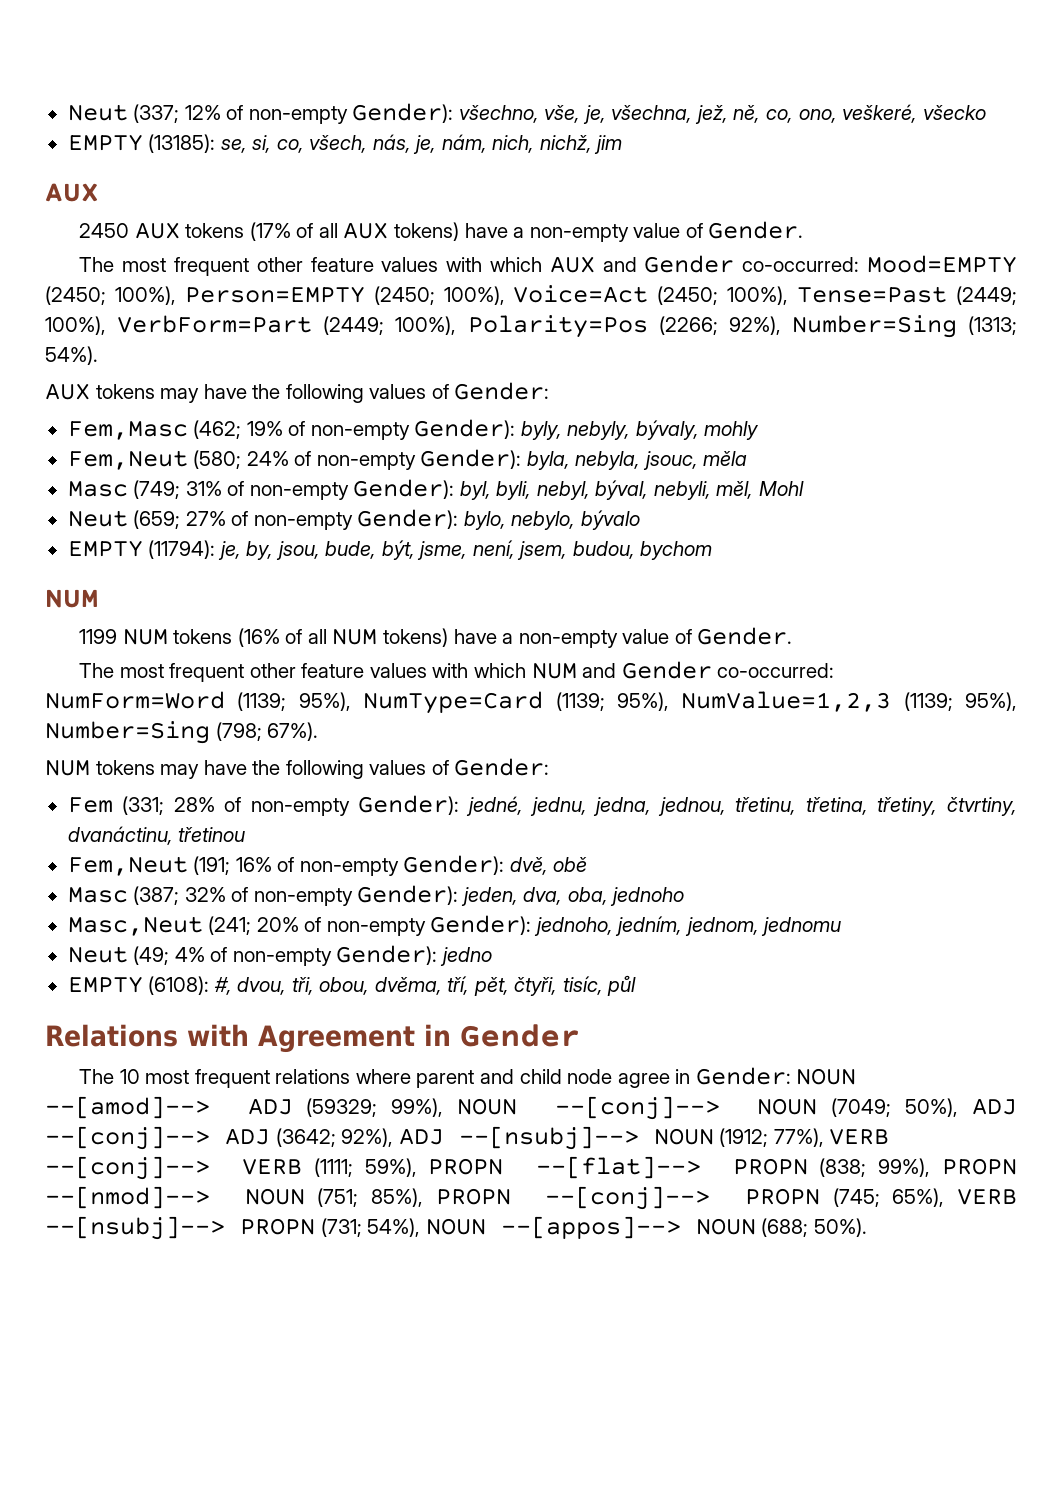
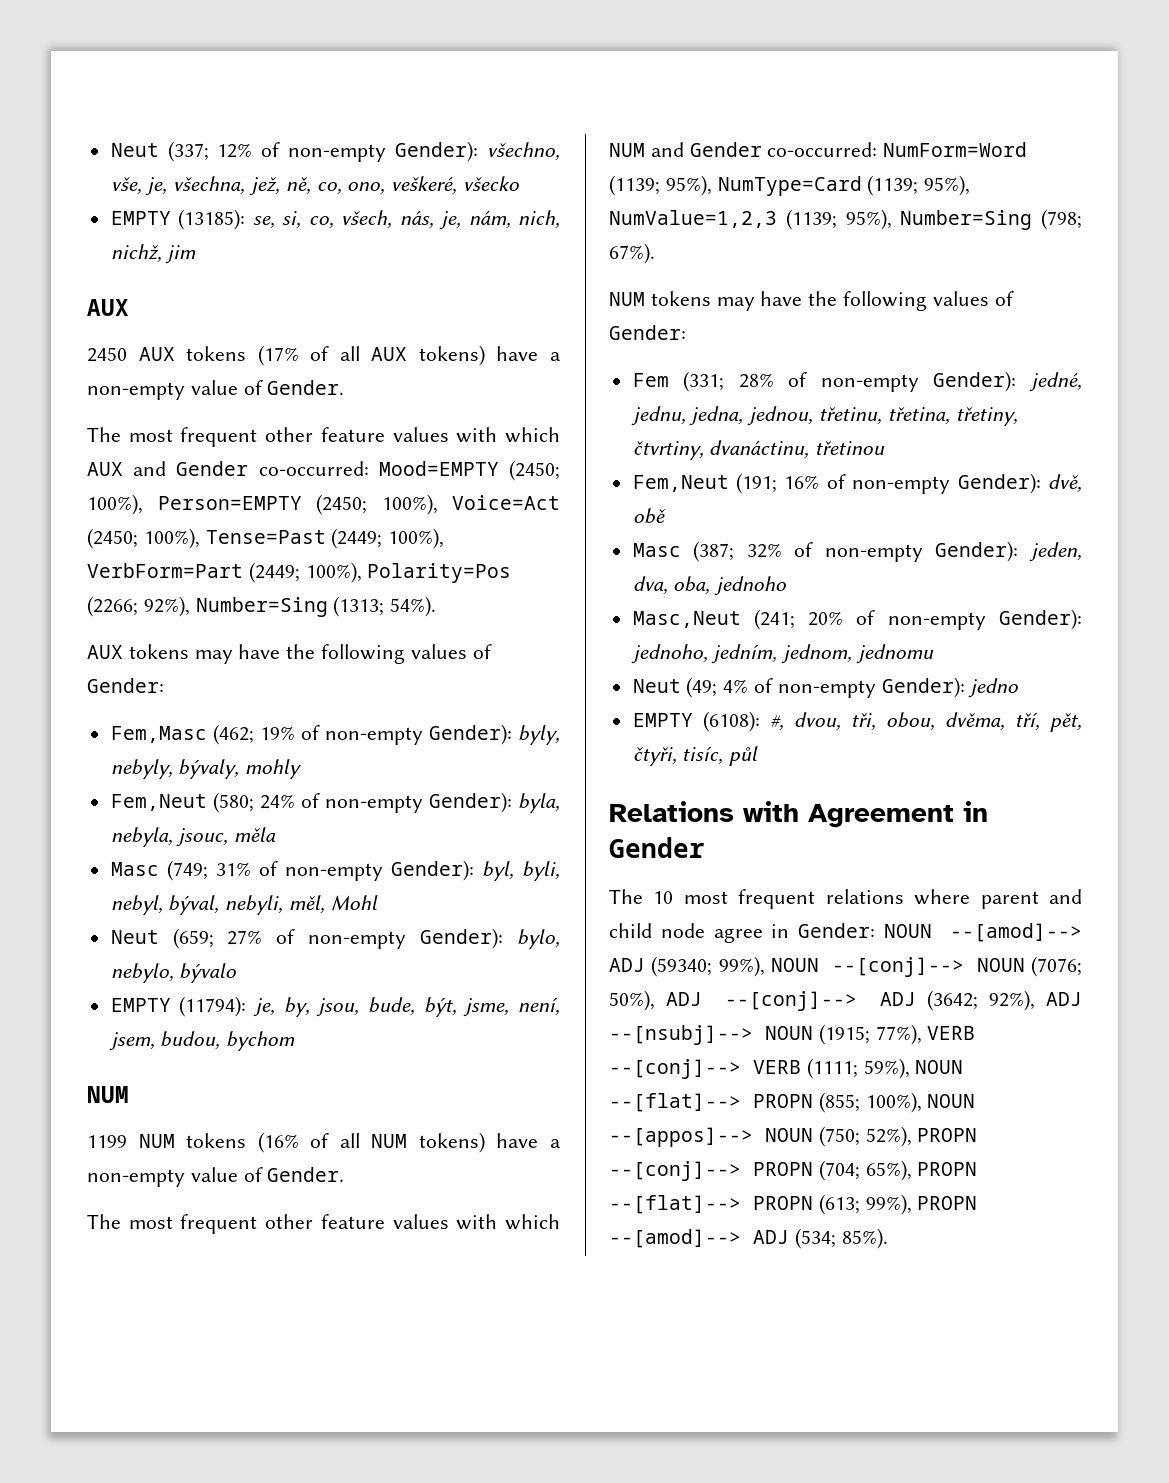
[306,1098,378,1117] (59329; -> [651,956,713,977] (59340;
[831,1098,892,1117] (7049; -> [1031,956,1082,977] (7076;
[719,1128,769,1147] (1912; -> [818,1024,870,1045] (1915;
(417, 1167) none -> [915,1060,964,1074] [609,1092,976,1113] [609,1126,978,1147] [609,1160,912,1181] NOUN --[flat]--> PROPN (855; 100%), NOUN --[appos]--> NOUN (750; 52%), PROPN --[conj]--> PROPN (704; 65%),
[819,1158,867,1177] (838; -> [818,1194,860,1215] (613;
[45,1186,1017,1210] [45,1216,867,1240] --[nmod]--> NOUN (751; 85%), PROPN --[conj]--> PROPN (745; 65%), VERB --[nsubj]--> PROPN (731; 54%), NOUN --[appos]--> NOUN (688; 50%). -> [609,1228,888,1249] --[amod]--> ADJ (534; 85%).

